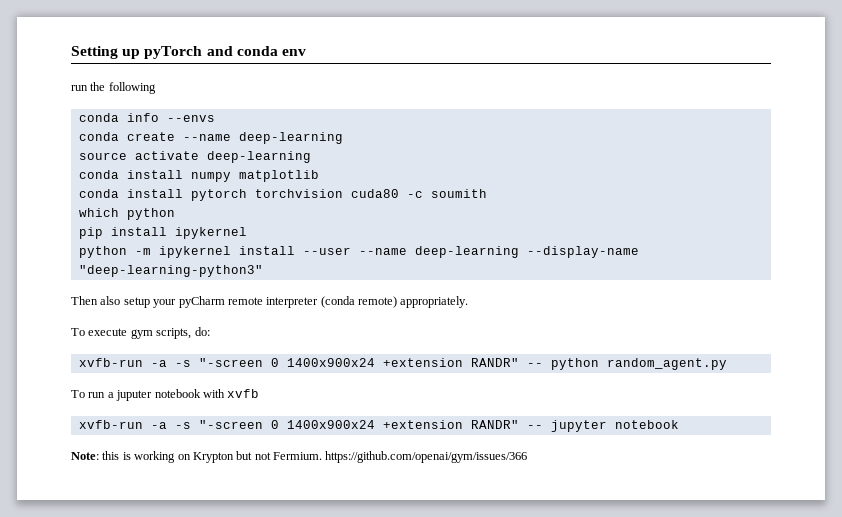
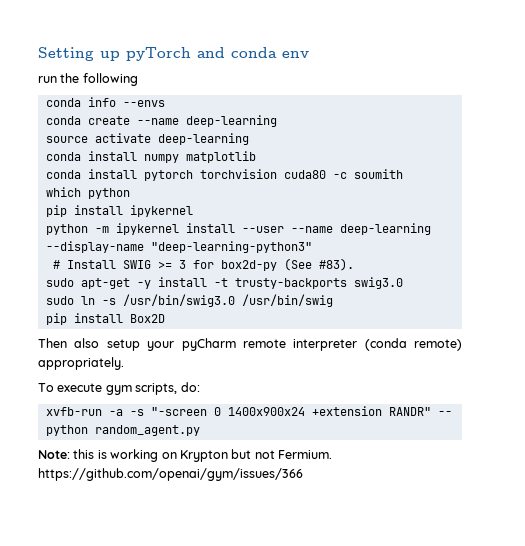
(263, 271) none -> [52,258,354,271] [45,277,403,289] [45,294,333,307] [45,313,165,325] // # Install SWIG >= 3 for box2d-py (See #83). // sudo apt-get -y install -t trusty-backports swig3.0 // sudo ln -s /usr/bin/swig3.0 /usr/bin/swig // pip install Box2D
[71,389,260,401] [78,420,679,432] // To run a juputer notebook with xvfb // xvfb-run -a -s "-screen 0 1400x900x24 +extension RANDR" -- jupyter notebook -> (200, 430) none

